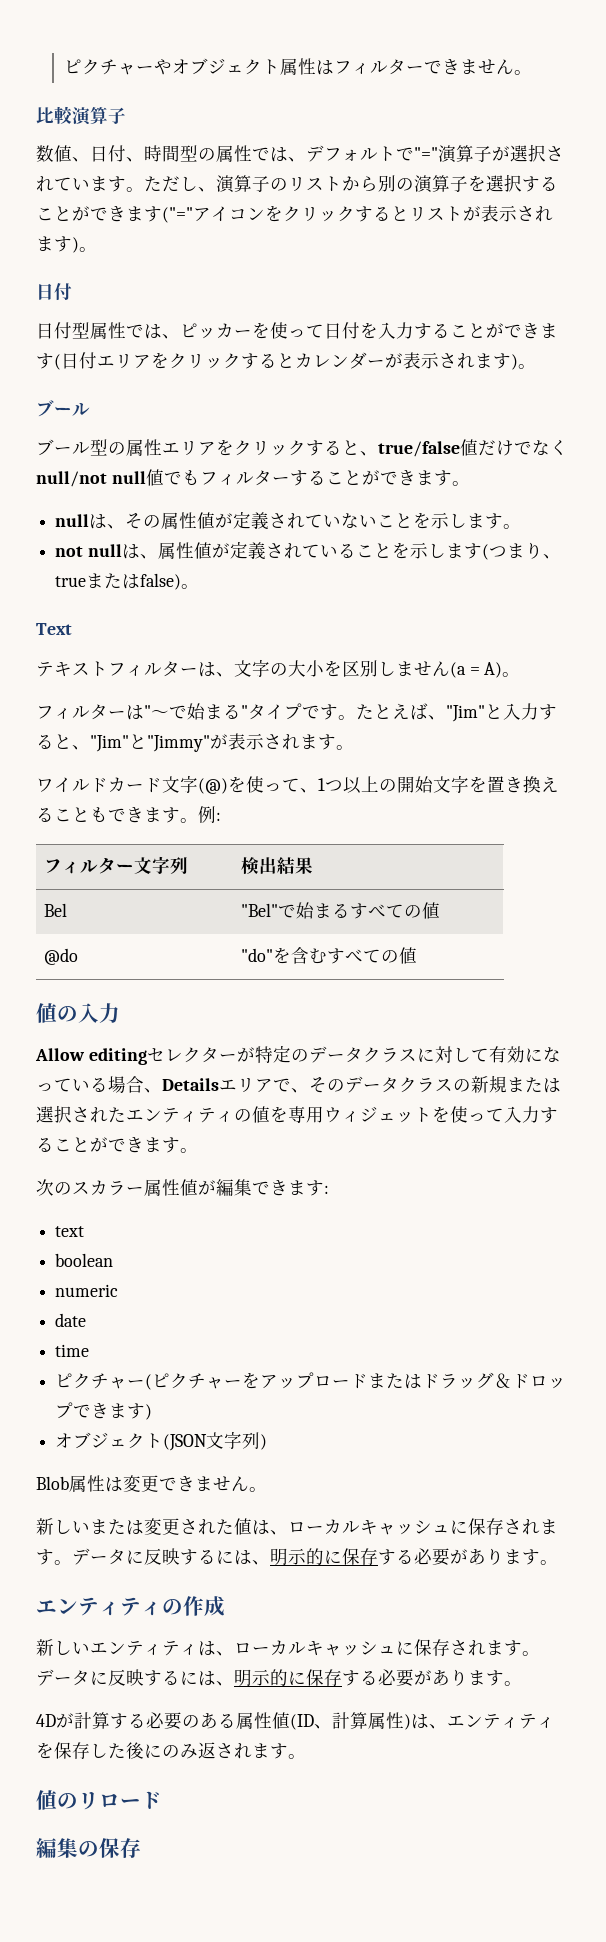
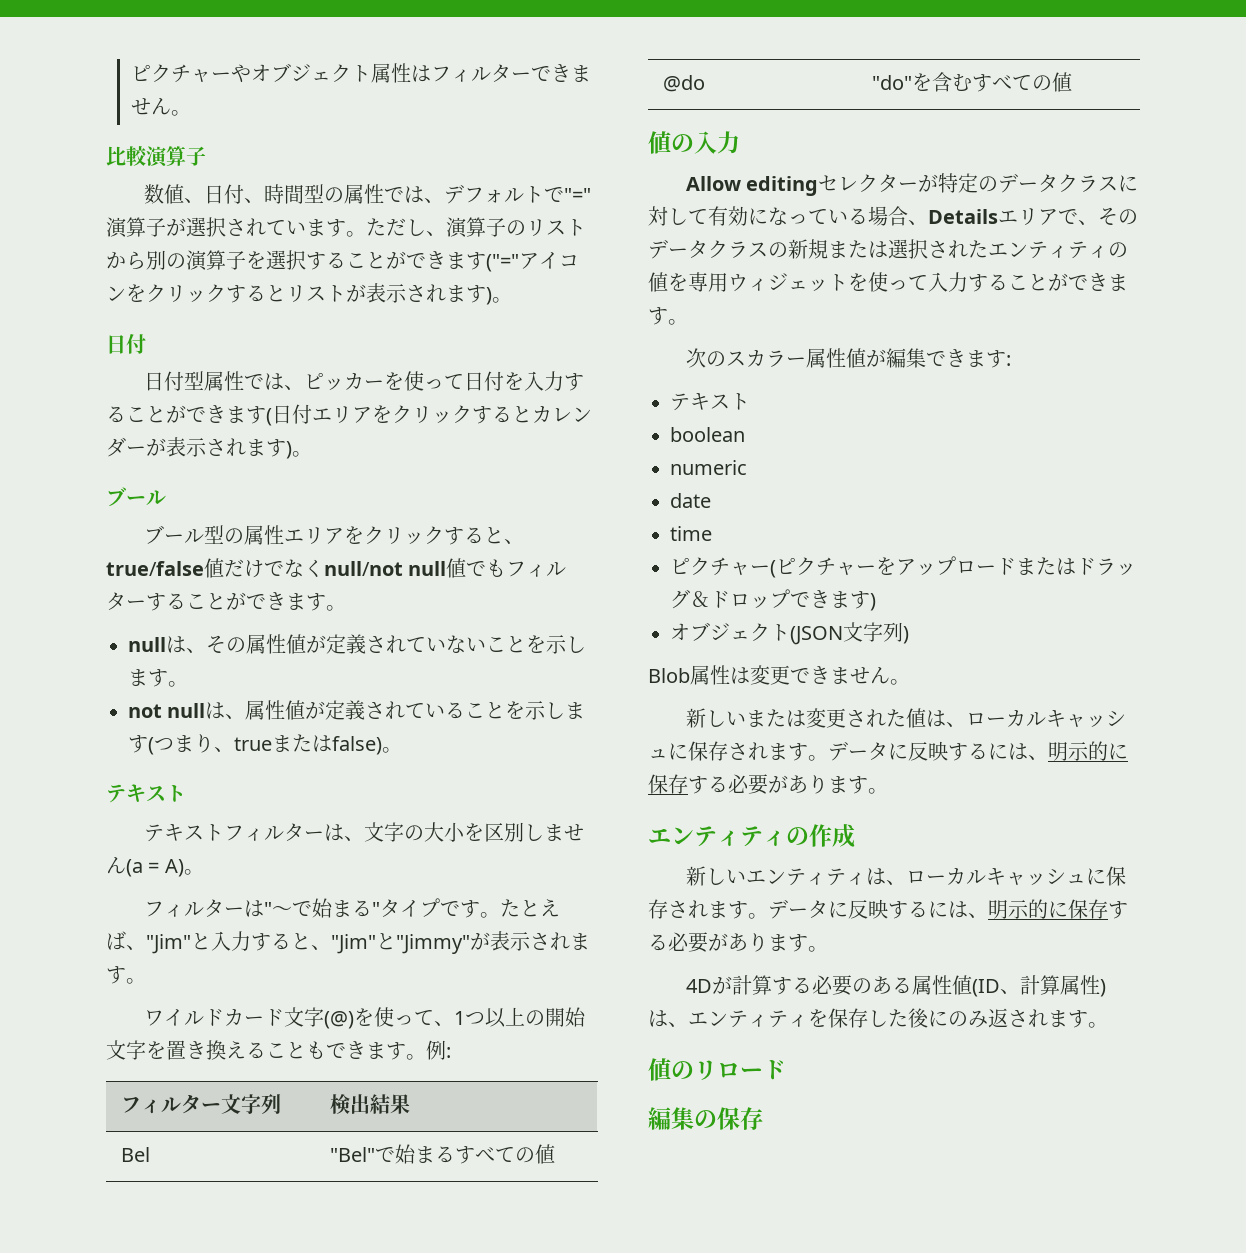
[36,623,72,635] Text -> [106,784,186,803] テキスト
[55,1226,85,1237] text -> [670,393,750,411] テキスト

